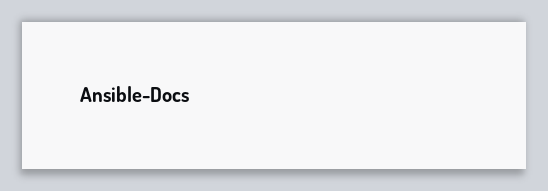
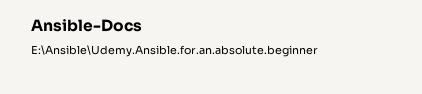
(189, 94) none -> [31,45,318,57] // E:\Ansible\Udemy.Ansible.for.an.absolute.beginner

